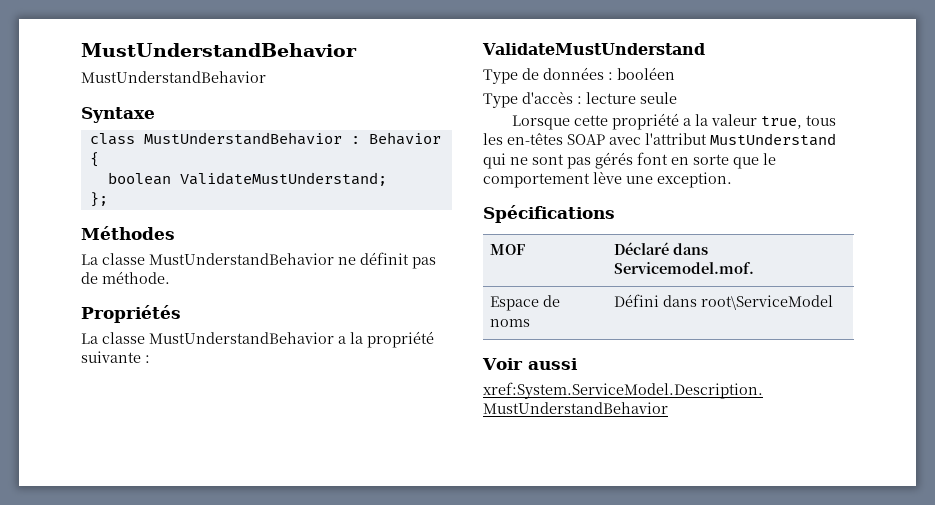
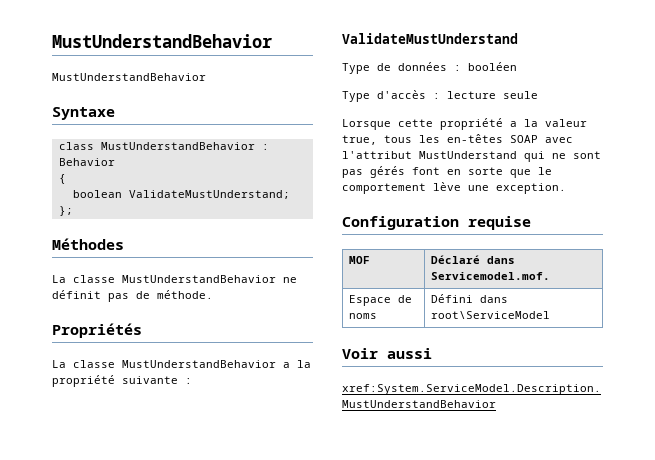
[483,205,615,223] Spécifications -> [342,216,531,230] Configuration requise

